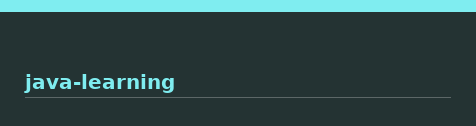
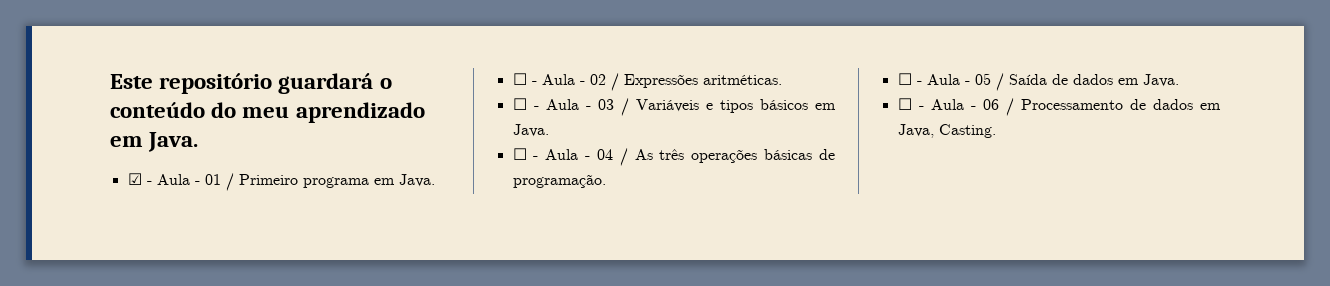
[24,74,175,93] java-learning -> [110,73,392,94] [110,102,425,123] [110,132,199,152] [127,173,435,191] [512,73,782,91] [512,98,836,116] [512,124,549,137] [512,148,835,166] [512,174,606,188] [897,73,1179,91] [897,98,1221,116] [897,124,996,138] Este repositório guardará o conteúdo do meu aprendizado em Java. // ☑ - Aula - 01 / Primeiro programa em Java. // ☐ - Aula - 02 / Expressões aritméticas. // ☐ - Aula - 03 / Variáveis e tipos básicos em Java. // ☐ - Aula - 04 / As três operações básicas de programação. // ☐ - Aula - 05 / Saída de dados em Java. // ☐ - Aula - 06 / Processamento de dados em Java, Casting.

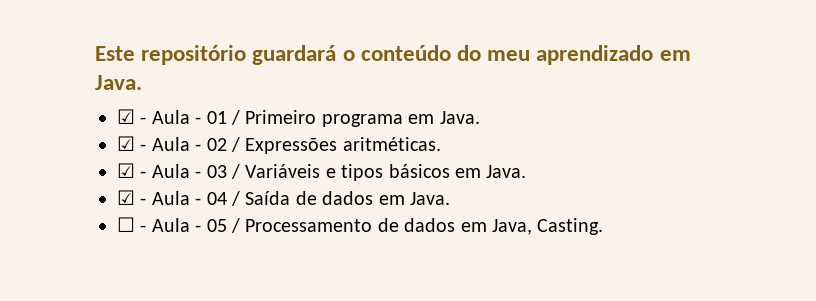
[512,73,527,85] ☐ -> [117,136,135,151] ☑
[512,98,527,110] ☐ -> [117,163,135,178] ☑
[512,148,527,160] ☐ -> [117,190,135,205] ☑
[634,149,835,163] [512,174,606,188] [897,73,1004,91] As três operações básicas de programação. // ☐ - Aula - 05 / -> (241, 198) none
[982,99,999,110] 06 -> [206,219,227,232] 05

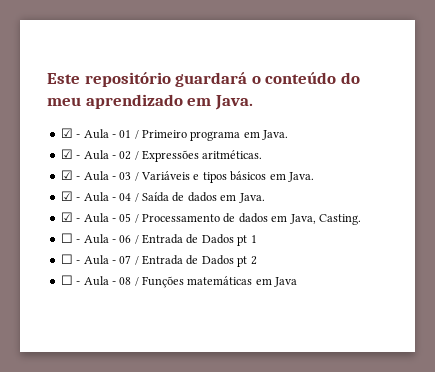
[117,217,135,232] ☐ -> [60,212,73,222] ☑
(604, 226) none -> [60,233,257,246] [60,254,257,267] [60,275,298,288] // ☐ - Aula - 06 / Entrada de Dados pt 1 // ☐ - Aula - 07 / Entrada de Dados pt 2 // ☐ - Aula - 08 / Funções matemáticas em Java

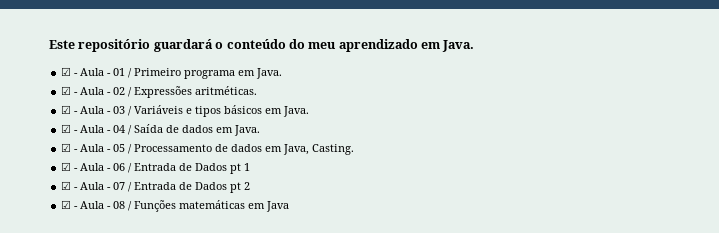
[60,233,73,243] ☐ -> [61,162,72,171] ☑
[60,254,73,264] ☐ -> [61,181,72,190] ☑
[60,275,73,285] ☐ -> [61,200,72,209] ☑

